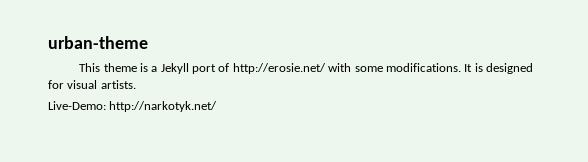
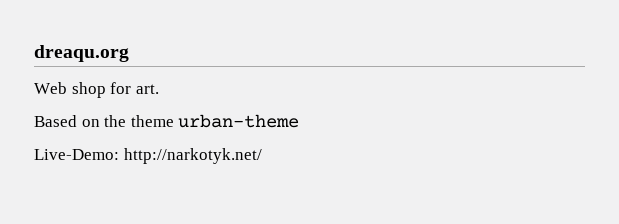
[48,36,148,49] [79,63,534,74] [48,80,136,89] urban-theme // This theme is a Jekyll port of http://erosie.net/ with some modifications. It is designed for visual artists. -> [34,45,129,62] [34,82,159,98] [34,114,300,128] dreaqu.org // Web shop for art. // Based on the theme urban-theme

